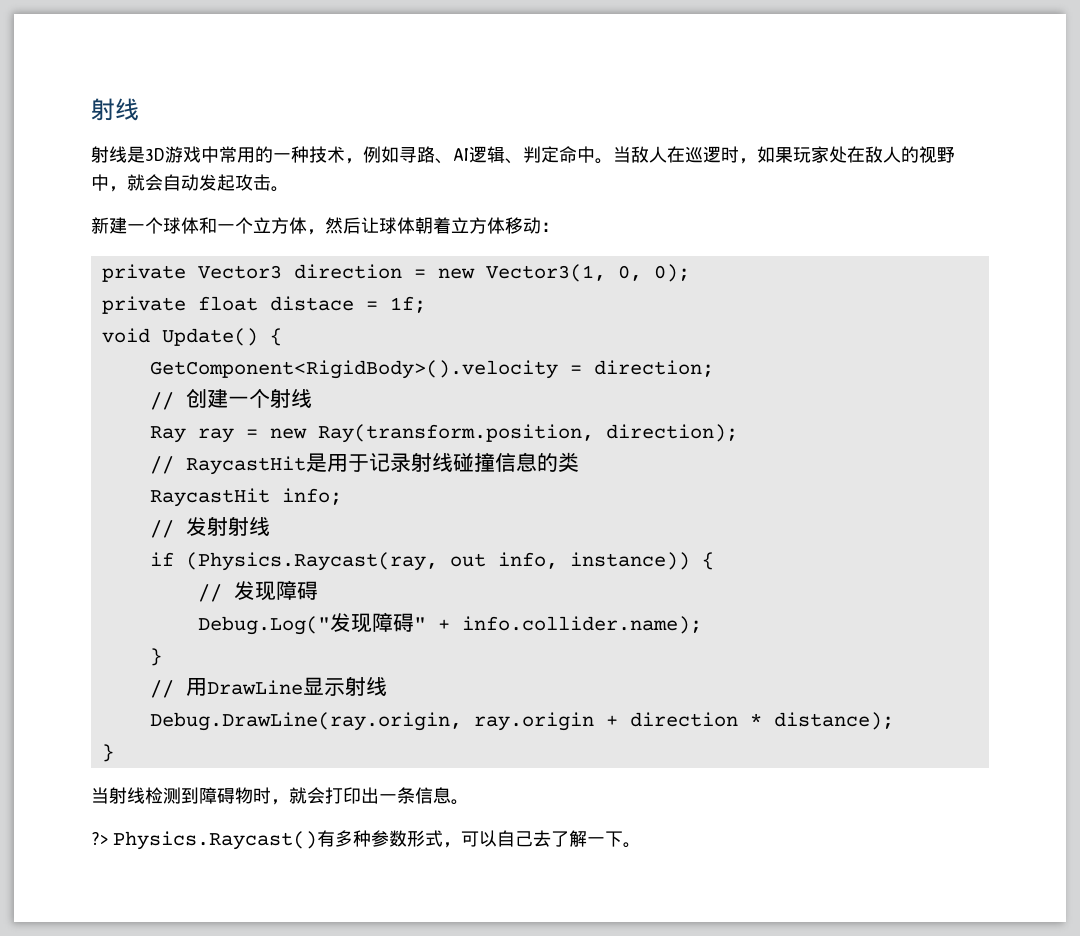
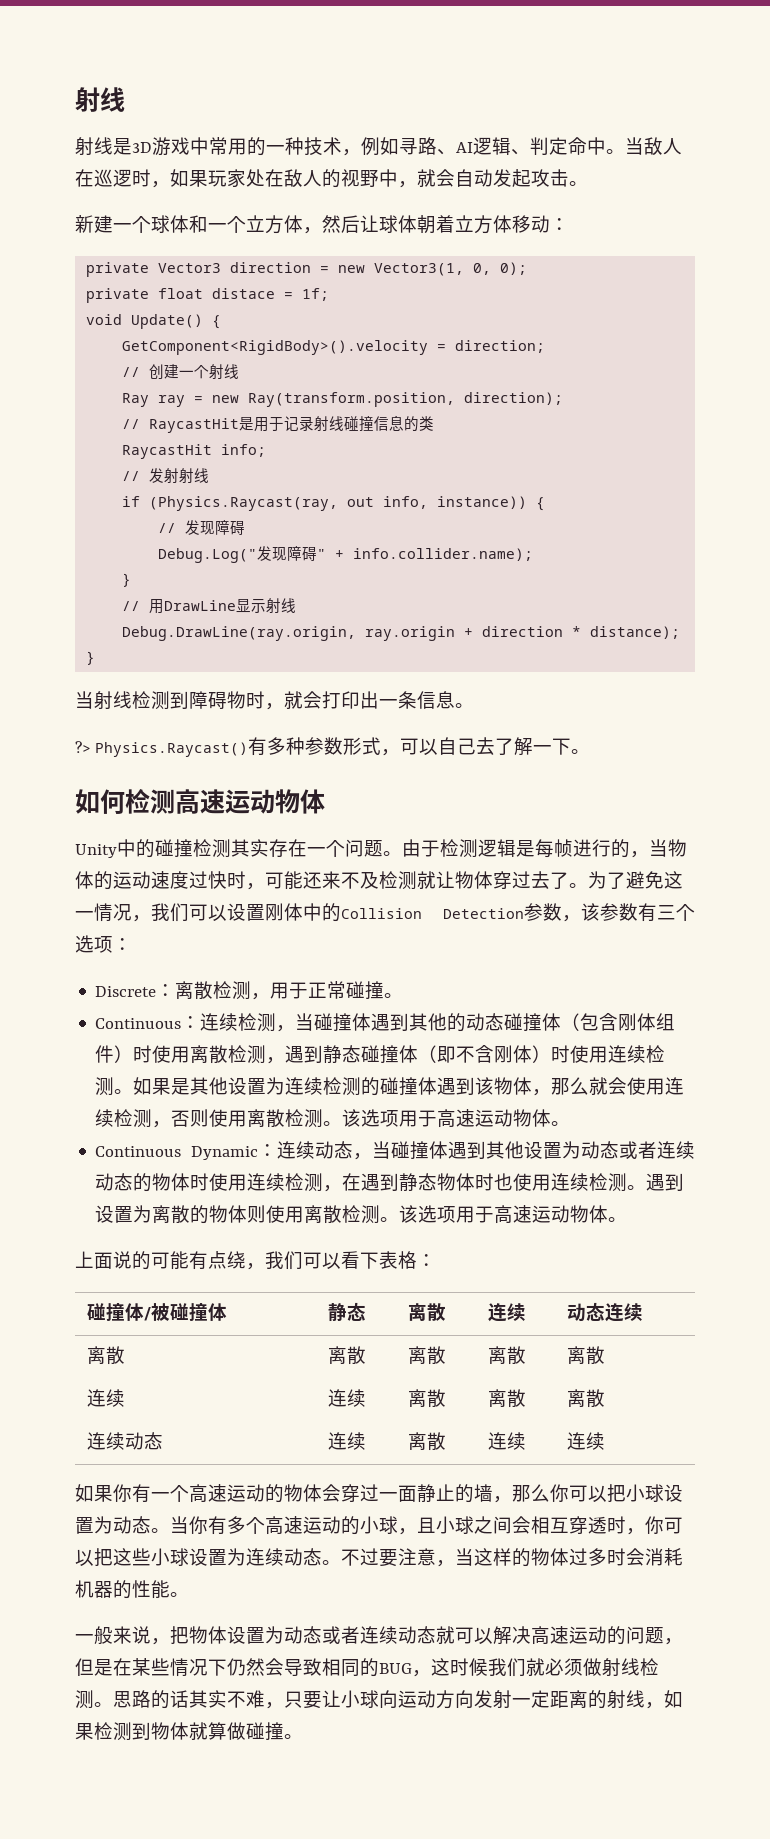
(641, 845) none -> [75,789,325,814] [75,839,687,858] [75,871,683,890] [75,903,695,922] [75,935,132,953] [95,981,404,1000] [95,1013,676,1032] [95,1045,666,1064] [95,1077,685,1096] [95,1109,571,1128] [95,1141,695,1160] [95,1173,685,1192] [95,1205,628,1224] [75,1251,436,1270] [86,1303,227,1321] [327,1302,366,1322] [407,1303,446,1321] [487,1303,526,1322] [566,1302,643,1322] [86,1346,125,1365] [327,1346,366,1365] [407,1346,446,1365] [487,1346,526,1365] [566,1346,605,1365] [86,1389,125,1407] [327,1389,366,1407] [407,1389,446,1408] [487,1389,526,1408] [566,1389,605,1408] [86,1432,163,1450] [327,1432,366,1450] [407,1432,446,1451] [487,1432,526,1450] [566,1432,605,1450] [75,1484,683,1503] [75,1516,683,1535] [75,1548,683,1567] [75,1580,189,1599] [75,1626,683,1645] [75,1658,659,1677] [75,1690,683,1709] [75,1722,303,1741] // 如何检测高速运动物体 // Unity中的碰撞检测其实存在一个问题。由于检测逻辑是每帧进行的，当物体的运动速度过快时，可能还来不及检测就让物体穿过去了。为了避免这一情况，我们可以设置刚体中的Collision Detection参数，该参数有三个选项： // Discrete：离散检测，用于正常碰撞。 // Continuous：连续检测，当碰撞体遇到其他的动态碰撞体（包含刚体组件）时使用离散检测，遇到静态碰撞体（即不含刚体）时使用连续检测。如果是其他设置为连续检测的碰撞体遇到该物体，那么就会使用连续检测，否则使用离散检测。该选项用于高速运动物体。 // Continuous Dynamic：连续动态，当碰撞体遇到其他设置为动态或者连续动态的物体时使用连续检测，在遇到静态物体时也使用连续检测。遇到设置为离散的物体则使用离散检测。该选项用于高速运动物体。 // 上面说的可能有点绕，我们可以看下表格： // 碰撞体/被碰撞体 | 静态 | 离散 | 连续 | 动态连续 // 离散 | 离散 | 离散 | 离散 | 离散 // 连续 | 连续 | 离散 | 离散 | 离散 // 连续动态 | 连续 | 离散 | 连续 | 连续 // 如果你有一个高速运动的物体会穿过一面静止的墙，那么你可以把小球设置为动态。当你有多个高速运动的小球，且小球之间会相互穿透时，你可以把这些小球设置为连续动态。不过要注意，当这样的物体过多时会消耗机器的性能。 // 一般来说，把物体设置为动态或者连续动态就可以解决高速运动的问题，但是在某些情况下仍然会导致相同的BUG，这时候我们就必须做射线检测。思路的话其实不难，只要让小球向运动方向发射一定距离的射线，如果检测到物体就算做碰撞。

